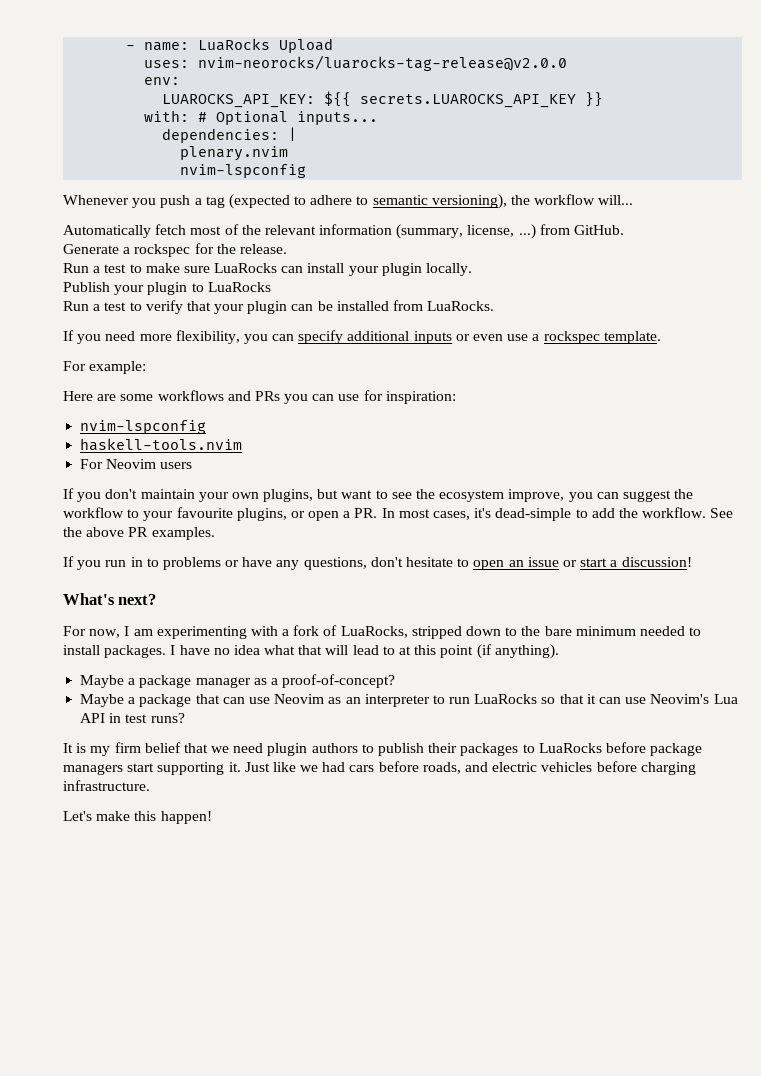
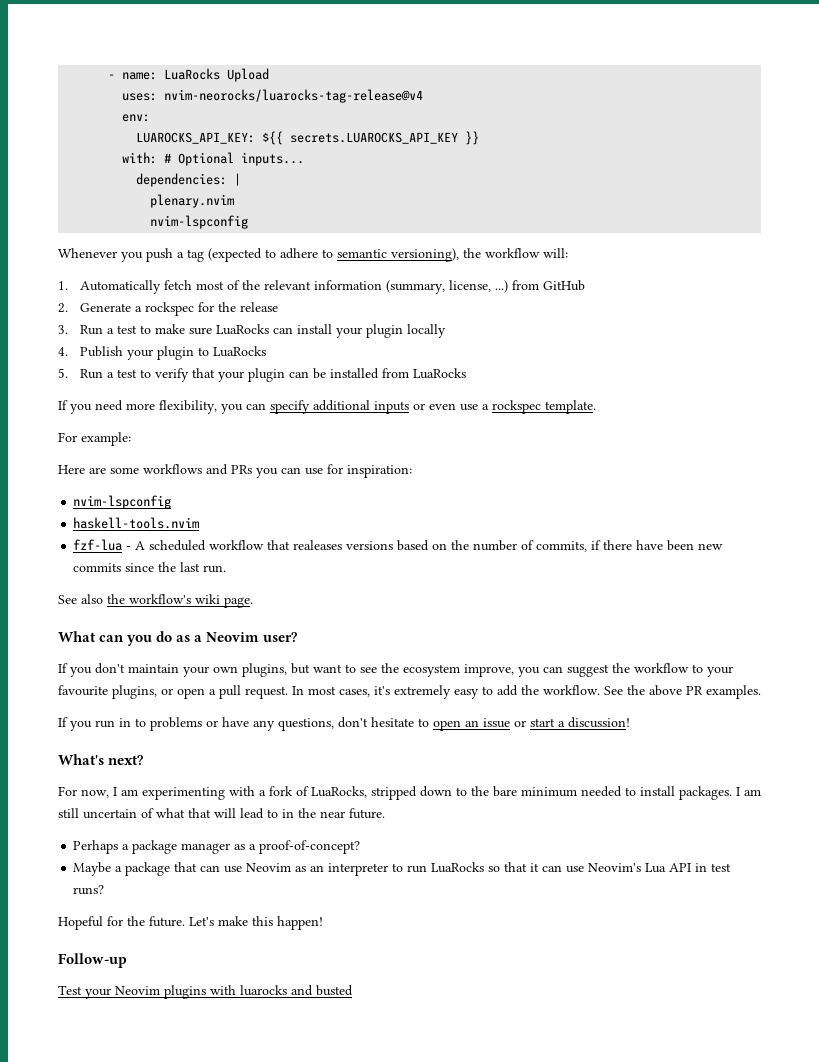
[198,55,568,71] nvim-neorocks/luarocks-tag-release@v2.0.0 -> [164,89,424,103] nvim-neorocks/luarocks-tag-release@v4
[598,195,634,205] will... // -> [543,248,568,258] [58,281,68,290] will: // 1.
[574,225,625,235] GitHub. // -> [542,280,585,291] [58,303,68,313] GitHub // 2.
[239,244,287,254] release. // -> [239,302,278,312] [58,325,68,334] release // 3.
[426,263,473,276] locally. // -> [406,324,446,338] [58,347,68,356] locally // 4.
(271, 287) none -> [58,368,68,378] 5.
[427,301,495,311] LuaRocks. -> [412,368,466,379] LuaRocks
[80,459,193,469] For Neovim users -> [73,539,724,552] [73,562,227,573] [58,594,253,608] [58,631,298,646] fzf-lua - A scheduled workflow that realeases versions based on the number of commits, if there have been new commits since the last run. // See also the workflow's wiki page. // What can you do as a Neovim user?
[354,508,378,518] PR. -> [219,685,288,699] pull request.
[495,508,572,521] dead-simple -> [394,685,479,699] extremely easy
[179,645,260,655] have no idea -> [744,789,761,796] [58,808,154,819] am still uncertain of
[399,644,559,659] [80,675,125,688] at this point (if anything). // Maybe -> [282,808,385,819] [73,840,119,854] in the near future. // Perhaps
[63,742,703,756] [63,761,696,775] [63,780,150,791] [63,811,212,824] It is my firm belief that we need plugin authors to publish their packages to LuaRocks before package managers start supporting it. Just like we had cars before roads, and electric vehicles before charging infrastructure. // Let's make this happen! -> [58,916,323,930] [58,953,127,968] [58,985,353,999] Hopeful for the future. Let's make this happen! // Follow-up // Test your Neovim plugins with luarocks and busted

